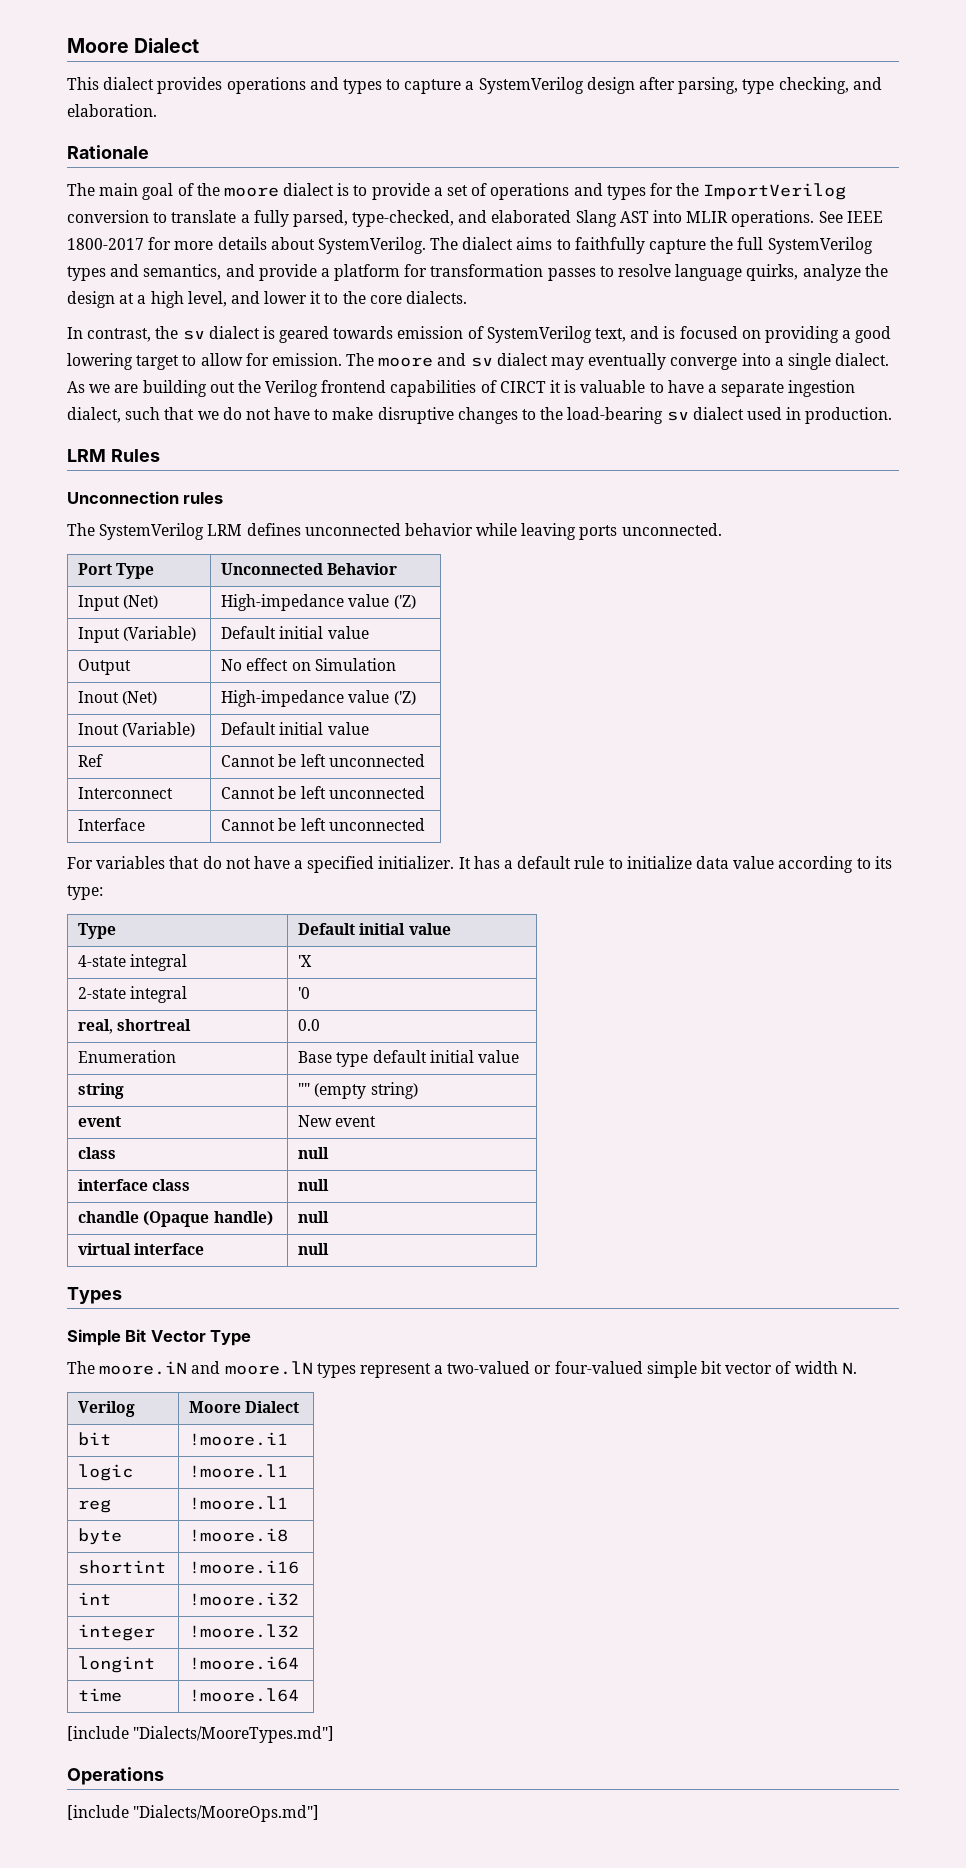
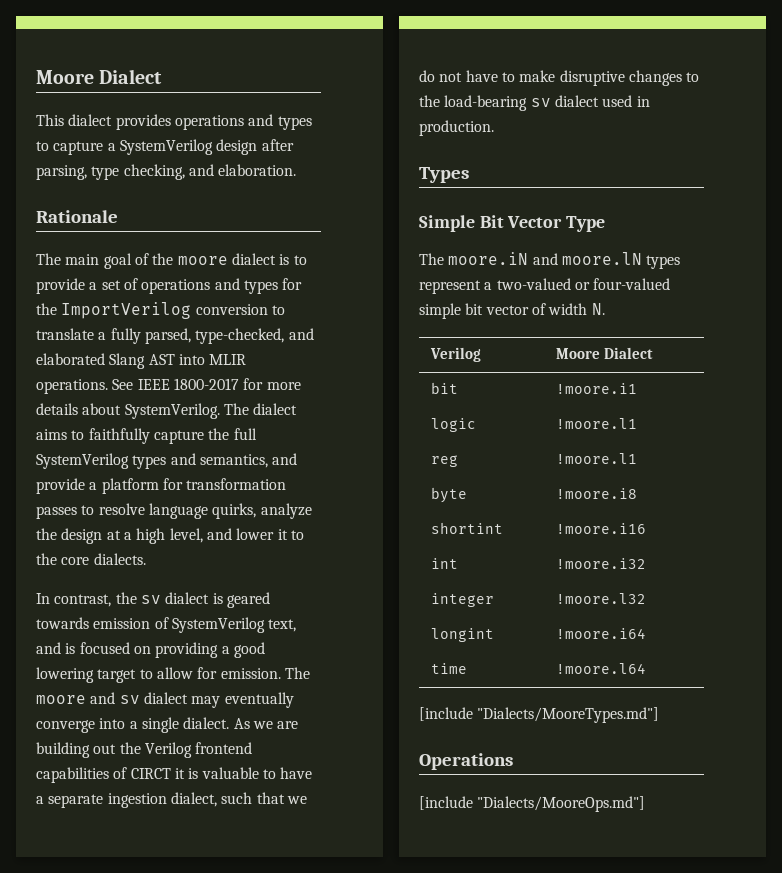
[67,449,160,462] [67,491,224,504] [67,523,722,540] [78,563,155,579] [221,563,398,575] [78,595,159,611] [221,594,416,611] [78,626,197,643] [221,626,369,639] [78,659,132,675] [221,658,396,671] [78,691,158,705] [221,690,416,707] [78,722,196,737] [221,722,369,735] [78,754,104,767] [221,754,425,767] [78,787,174,799] [221,786,425,799] [78,818,146,831] [221,818,425,831] [67,856,892,873] [67,885,103,900] [78,923,117,939] [298,923,451,935] [78,954,188,971] [298,955,313,967] [78,986,188,1003] [298,987,311,999] [78,1019,192,1034] [298,1019,321,1031] [78,1050,177,1063] [298,1050,520,1067] [78,1083,125,1099] [298,1082,418,1099] [78,1116,122,1127] [298,1115,377,1127] [78,1147,117,1159] [298,1147,330,1159] [78,1179,191,1191] [298,1179,330,1191] [78,1211,273,1227] [298,1211,330,1223] [78,1243,205,1255] [298,1243,330,1255] // LRM Rules // Unconnection rules // The SystemVerilog LRM defines unconnected behavior while leaving ports unconnected. // Port Type | Unconnected Behavior // Input (Net) | High-impedance value ('Z) // Input (Variable) | Default initial value // Output | No effect on Simulation // Inout (Net) | High-impedance value ('Z) // Inout (Variable) | Default initial value // Ref | Cannot be left unconnected // Interconnect | Cannot be left unconnected // Interface | Cannot be left unconnected // For variables that do not have a specified initializer. It has a default rule to initialize data value according to its type: // Type | Default initial value // 4-state integral | 'X // 2-state integral | '0 // real, shortreal | 0.0 // Enumeration | Base type default initial value // string | "" (empty string) // event | New event // class | null // interface class | null // chandle (Opaque handle) | null // virtual interface | null -> (494, 128) none

